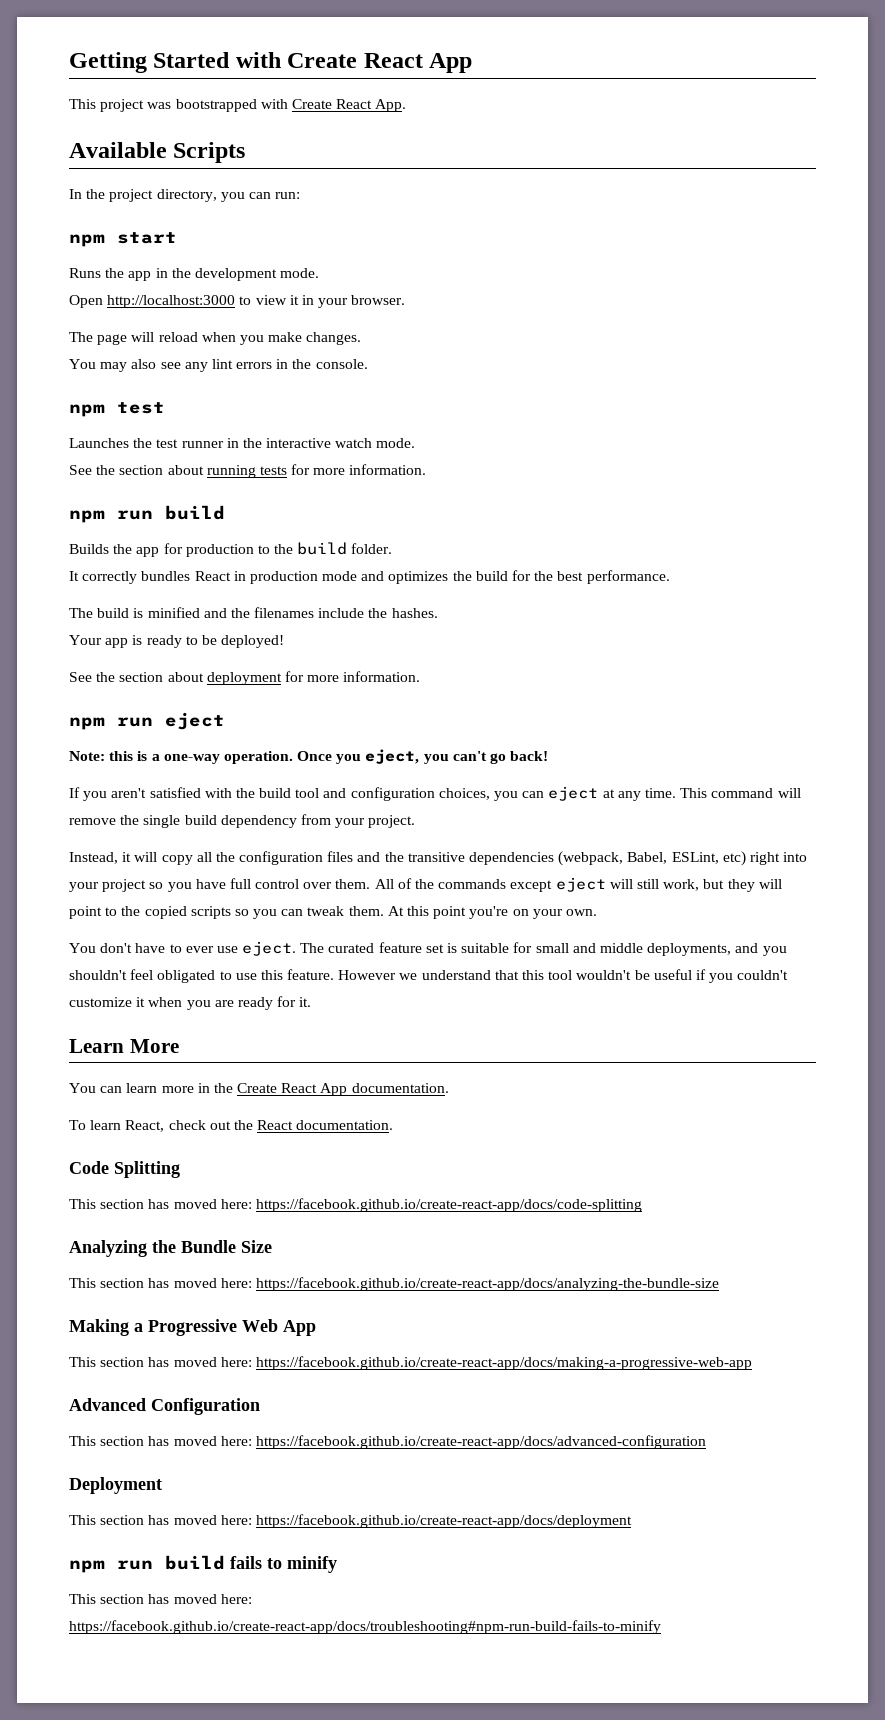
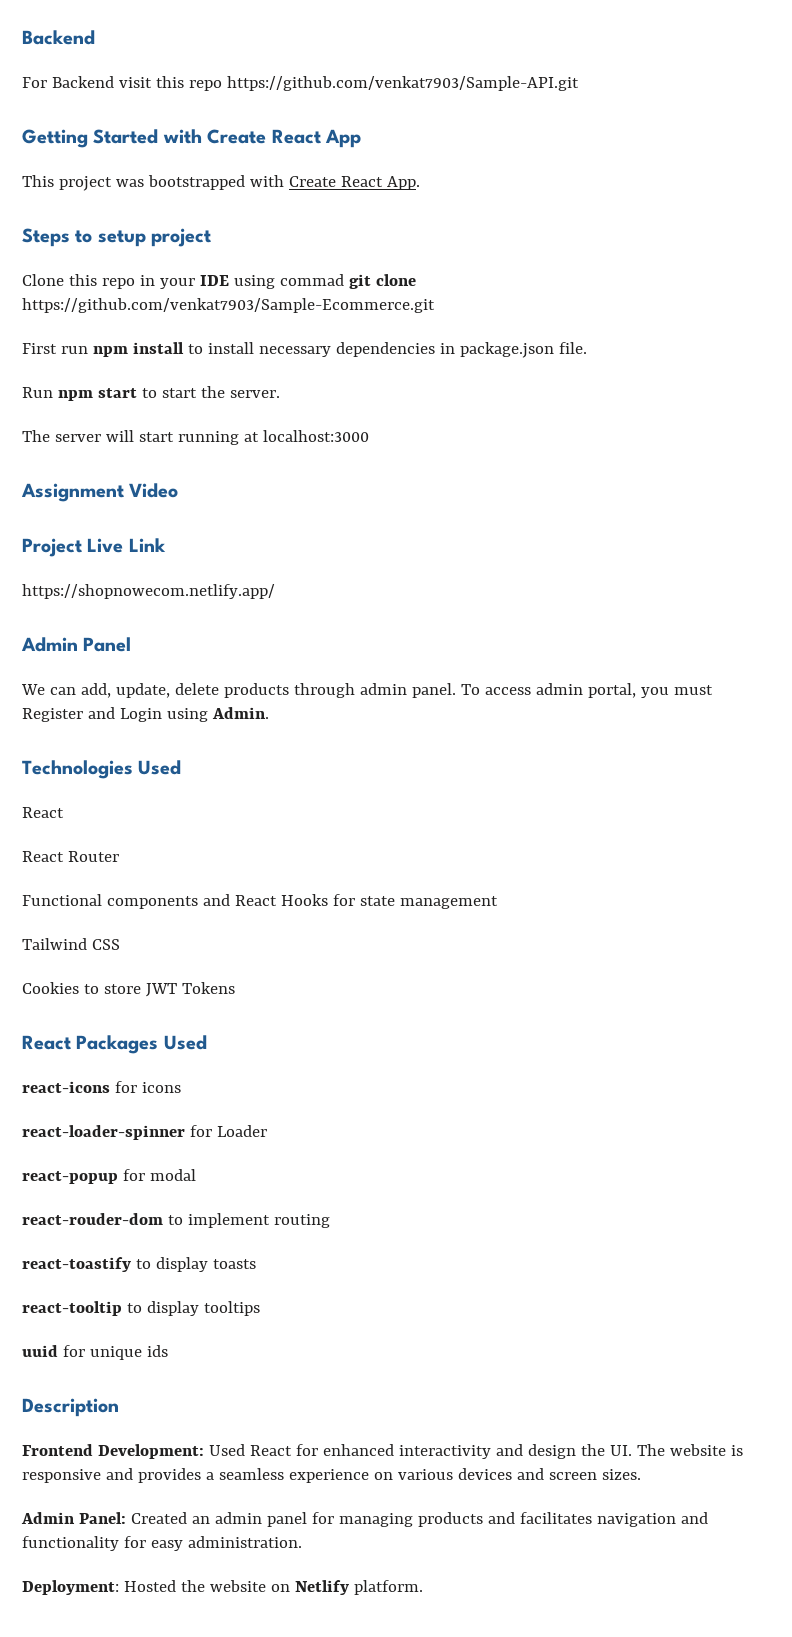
(69, 62) none -> [22,30,95,45] [22,76,579,91] Backend // For Backend visit this repo https://github.com/venkat7903/Sample-API.git //
[69,142,246,163] [69,189,301,202] [69,232,177,247] [69,268,320,281] [69,295,406,308] [69,332,362,345] [69,359,368,372] [69,402,165,417] [69,438,416,448] [69,464,427,478] [69,505,225,523] [69,542,393,557] [69,570,670,584] [69,607,438,618] [69,635,285,648] [69,671,421,685] [69,712,225,730] [69,749,549,764] [69,786,801,801] [69,814,416,828] [69,851,808,866] [69,877,782,892] [69,906,597,919] [69,941,787,956] [69,969,789,983] [69,996,312,1010] [69,1039,179,1053] [69,1083,449,1096] [69,1120,394,1132] [69,1161,180,1178] [69,1198,642,1212] [69,1240,272,1257] [69,1277,719,1291] [69,1319,316,1336] [69,1356,752,1370] [69,1398,260,1415] [69,1435,706,1449] [69,1477,162,1494] [69,1514,632,1528] [69,1555,337,1573] [69,1594,252,1604] [69,1620,661,1634] Available Scripts // In the project directory, you can run: // npm start // Runs the app in the development mode. // Open http://localhost:3000 to view it in your browser. // The page will reload when you make changes. // You may also see any lint errors in the console. // npm test // Launches the test runner in the interactive watch mode. // See the section about running tests for more information. // npm run build // Builds the app for production to the build folder. // It correctly bundles React in production mode and optimizes the build for the best performance. // The build is minified and the filenames include the hashes. // Your app is ready to be deployed! // See the section about deployment for more information. // npm run eject // Note: this is a one-way operation. Once you eject, you can't go back! // If you aren't satisfied with the build tool and configuration choices, you can eject at any time. This command will remove the single build dependency from your project. // Instead, it will copy all the configuration files and the transitive dependencies (webpack, Babel, ESLint, etc) right into your project so you have full control over them. All of the commands except eject will still work, but they will point to the copied scripts so you can tweak them. At this point you're on your own. // You don't have to ever use eject. The curated feature set is suitable for small and middle deployments, and you shouldn't feel obligated to use this feature. However we understand that this tool wouldn't be useful if you couldn't customize it when you are ready for it. // Learn More // You can learn more in the Create React App documentation. // To learn React, check out the React documentation. // Code Splitting // This section has moved here: https://facebook.github.io/create-react-app/docs/code-splitting // Analyzing the Bundle Size // This section has moved here: https://facebook.github.io/create-react-app/docs/analyzing-the-bundle-size // Making a Progressive Web App // This section has moved here: https://facebook.github.io/create-react-app/docs/making-a-progressive-web-app // Advanced Configuration // This section has moved here: https://facebook.github.io/create-react-app/docs/advanced-configuration // Deployment // This section has moved here: https://facebook.github.io/create-react-app/docs/deployment // npm run build fails to minify // This section has moved here: https://facebook.github.io/create-react-app/docs/troubleshooting#npm-run-build-fails-to-minify -> [22,228,212,247] [22,274,416,289] [22,298,435,313] [22,342,587,358] [22,386,280,401] [22,430,369,445] [21,483,179,502] [22,538,166,557] [22,584,275,599] [21,637,132,652] [21,683,713,698] [22,707,269,722] [22,760,182,779] [22,807,64,818] [22,851,119,862] [22,894,498,909] [22,938,120,950] [22,982,235,997] [22,1035,207,1054] [22,1081,181,1093] [22,1125,267,1140] [22,1169,196,1184] [22,1213,330,1228] [22,1257,256,1272] [22,1301,260,1316] [22,1345,168,1360] [22,1398,119,1417] [22,1444,743,1459] [22,1468,641,1483] [21,1512,708,1527] [22,1536,302,1551] [22,1580,423,1595] Steps to setup project // Clone this repo in your IDE using commad git clone https://github.com/venkat7903/Sample-Ecommerce.git // First run npm install to install necessary dependencies in package.json file. // Run npm start to start the server. // The server will start running at localhost:3000 // Assignment Video // Project Live Link // https://shopnowecom.netlify.app/ // Admin Panel // We can add, update, delete products through admin panel. To access admin portal, you must Register and Login using Admin. // Technologies Used // React // React Router // Functional components and React Hooks for state management // Tailwind CSS // Cookies to store JWT Tokens // React Packages Used // react-icons for icons // react-loader-spinner for Loader // react-popup for modal // react-rouder-dom to implement routing // react-toastify to display toasts // react-tooltip to display tooltips // uuid for unique ids // Description // Frontend Development: Used React for enhanced interactivity and design the UI. The website is responsive and provides a seamless experience on various devices and screen sizes. // Admin Panel: Created an admin panel for managing products and facilitates navigation and functionality for easy administration. // Deployment: Hosted the website on Netlify platform.

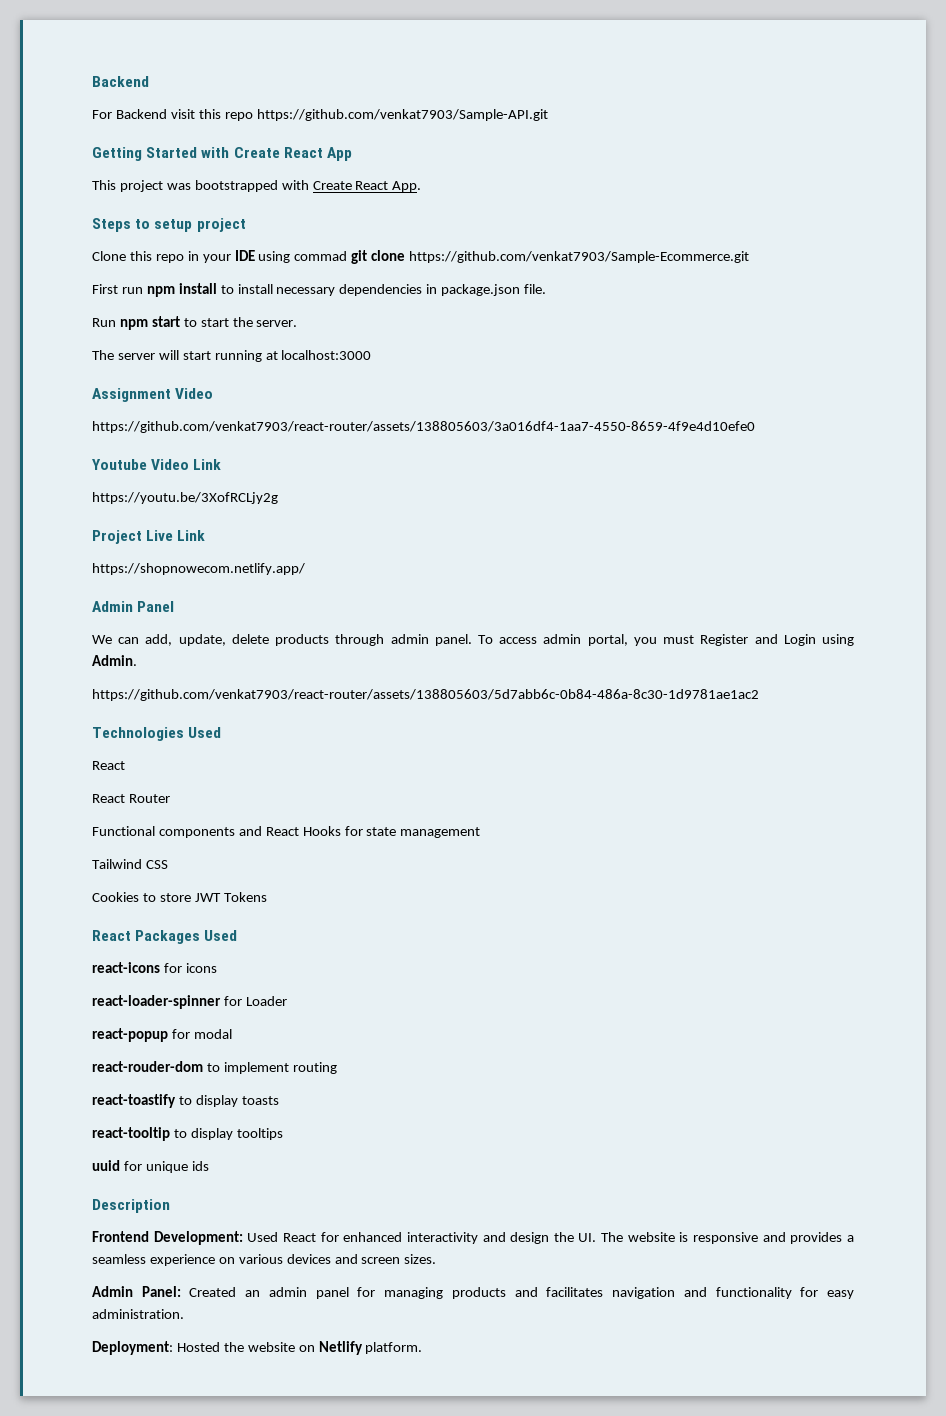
(179, 490) none -> [92,421,755,433] [92,459,222,470] [92,492,278,504] // https://github.com/venkat7903/react-router/assets/138805603/3a016df4-1aa7-4550-8659-4f9e4d10efe0 // Youtube Video Link // https://youtu.be/3XofRCLjy2g
(269, 713) none -> [92,689,759,701] // https://github.com/venkat7903/react-router/assets/138805603/5d7abb6c-0b84-486a-8c30-1d9781ae1ac2

